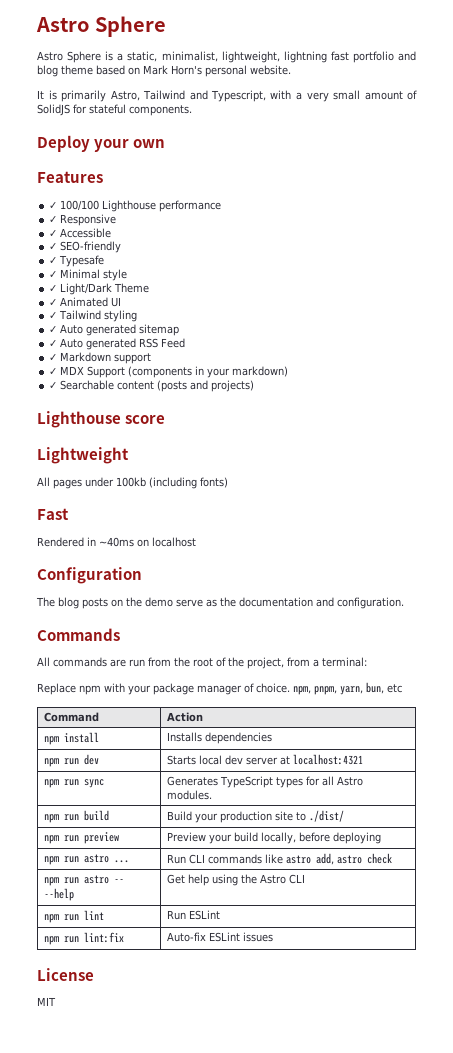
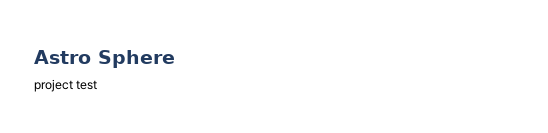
[37,51,416,63] [37,65,291,77] [37,90,418,102] [37,104,192,116] [37,135,166,152] [37,171,103,183] [49,200,222,212] [49,214,117,226] [49,228,112,238] [49,241,122,253] [49,255,105,267] [49,269,128,281] [49,283,150,295] [49,297,122,307] [49,310,138,322] [49,324,180,336] [49,338,186,350] [49,352,152,364] [49,366,289,378] [49,380,255,392] [37,411,166,428] [37,447,129,464] [37,477,228,489] [37,508,69,520] [37,537,196,547] [37,567,142,584] [36,597,404,609] [37,628,120,641] [37,657,367,669] [37,682,402,695] [44,712,100,722] [167,712,204,722] [44,732,100,745] [167,732,273,744] [44,754,100,767] [167,754,364,765] [44,779,105,788] [167,776,364,788] [167,790,213,800] [44,810,110,823] [167,810,345,823] [44,832,120,844] [167,832,382,844] [44,854,130,865] [167,853,393,865] [44,875,125,886] [44,888,75,901] [167,874,306,886] [44,910,105,923] [167,910,221,920] [44,932,125,945] [167,932,274,942] [37,968,94,981] [37,997,56,1006] Astro Sphere is a static, minimalist, lightweight, lightning fast portfolio and blog theme based on Mark Horn's personal website. // It is primarily Astro, Tailwind and Typescript, with a very small amount of SolidJS for stateful components. // Deploy your own // Features // ✓ 100/100 Lighthouse performance // ✓ Responsive // ✓ Accessible // ✓ SEO-friendly // ✓ Typesafe // ✓ Minimal style // ✓ Light/Dark Theme // ✓ Animated UI // ✓ Tailwind styling // ✓ Auto generated sitemap // ✓ Auto generated RSS Feed // ✓ Markdown support // ✓ MDX Support (components in your markdown) // ✓ Searchable content (posts and projects) // Lighthouse score // Lightweight // All pages under 100kb (including fonts) // Fast // Rendered in ~40ms on localhost // Configuration // The blog posts on the demo serve as the documentation and configuration. // Commands // All commands are run from the root of the project, from a terminal: // Replace npm with your package manager of choice. npm, pnpm, yarn, bun, etc // Command | Action // npm install | Installs dependencies // npm run dev | Starts local dev server at localhost:4321 // npm run sync | Generates TypeScript types for all Astro modules. // npm run build | Build your production site to ./dist/ // npm run preview | Preview your build locally, before deploying // npm run astro ... | Run CLI commands like astro add, astro check // npm run astro -- --help | Get help using the Astro CLI // npm run lint | Run ESLint // npm run lint:fix | Auto-fix ESLint issues // License // MIT -> [34,79,98,92] project test

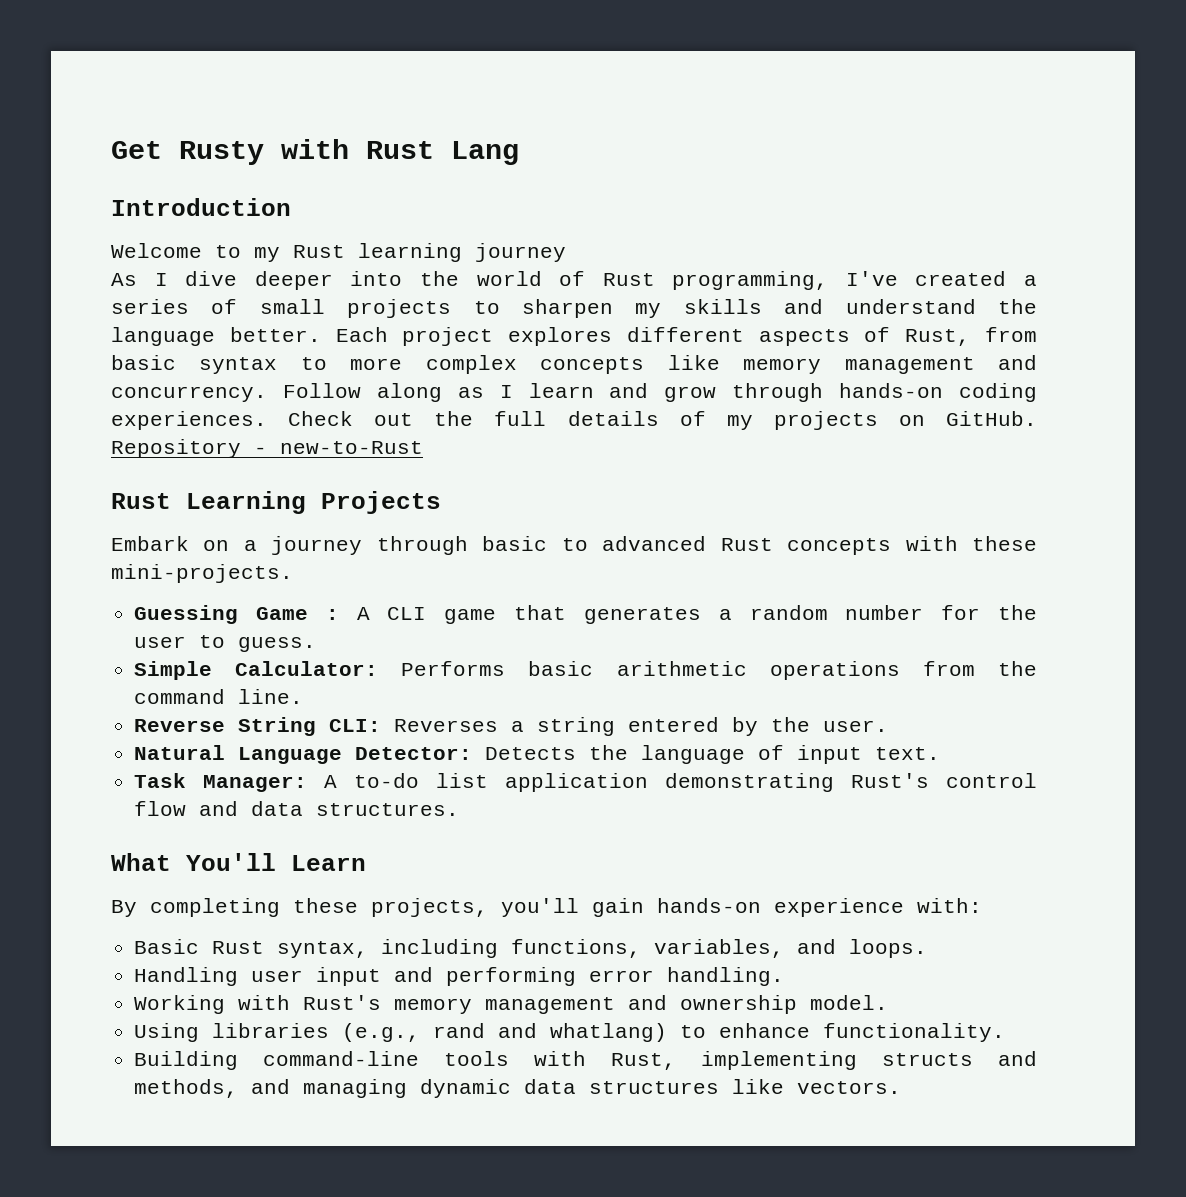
[34,50,175,68] [34,79,98,92] Astro Sphere // project test -> [111,139,519,165] [111,198,291,216] [111,243,566,262] [111,271,1037,290] [111,299,1037,318] [111,327,1038,346] [111,355,1037,374] [111,383,1037,402] [111,411,1037,430] [111,439,423,458] [111,491,441,514] [111,536,1037,555] [111,564,293,583] [134,605,1037,624] [134,635,317,652] [134,661,1037,680] [134,689,304,704] [134,717,889,736] [134,745,941,764] [134,773,1037,792] [134,801,460,816] [111,853,366,871] [111,898,982,917] [134,939,928,958] [134,967,785,986] [134,995,889,1014] [134,1023,1006,1042] [134,1051,1037,1070] [134,1079,902,1098] Get Rusty with Rust Lang // Introduction // Welcome to my Rust learning journey // As I dive deeper into the world of Rust programming, I've created a series of small projects to sharpen my skills and understand the language better. Each project explores different aspects of Rust, from basic syntax to more complex concepts like memory management and concurrency. Follow along as I learn and grow through hands-on coding experiences. Check out the full details of my projects on GitHub. Repository - new-to-Rust // Rust Learning Projects // Embark on a journey through basic to advanced Rust concepts with these mini-projects. // Guessing Game : A CLI game that generates a random number for the user to guess. // Simple Calculator: Performs basic arithmetic operations from the command line. // Reverse String CLI: Reverses a string entered by the user. // Natural Language Detector: Detects the language of input text. // Task Manager: A to-do list application demonstrating Rust's control flow and data structures. // What You'll Learn // By completing these projects, you'll gain hands-on experience with: // Basic Rust syntax, including functions, variables, and loops. // Handling user input and performing error handling. // Working with Rust's memory management and ownership model. // Using libraries (e.g., rand and whatlang) to enhance functionality. // Building command-line tools with Rust, implementing structs and methods, and managing dynamic data structures like vectors.

